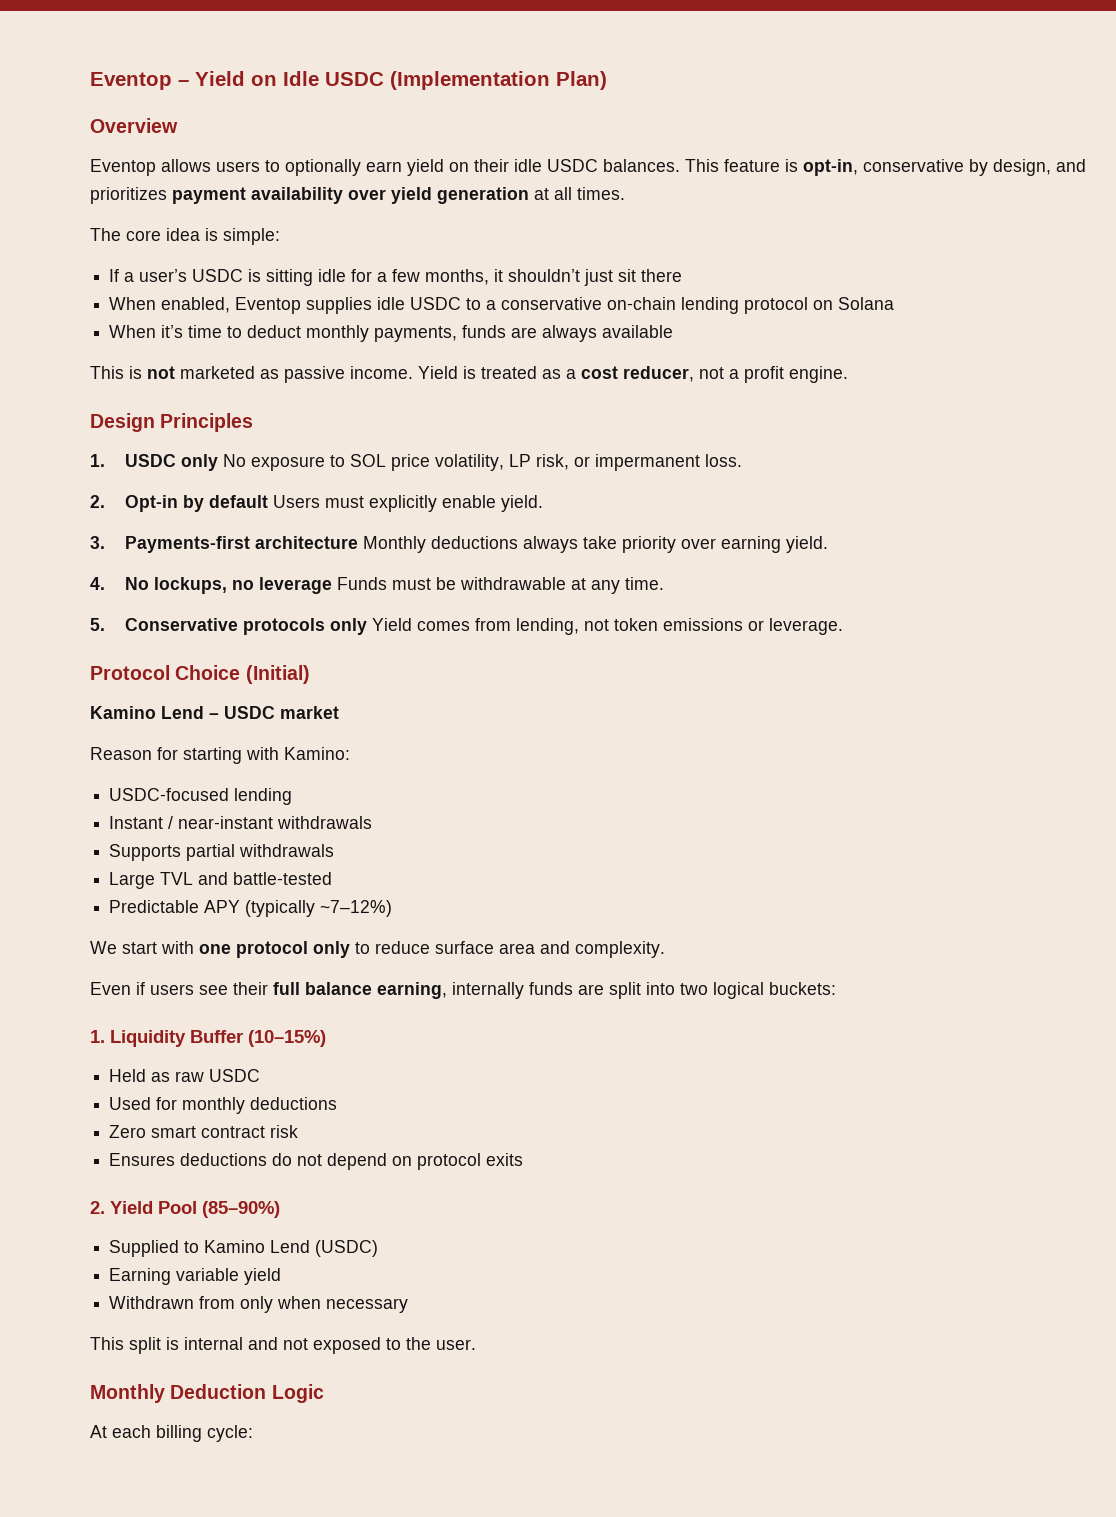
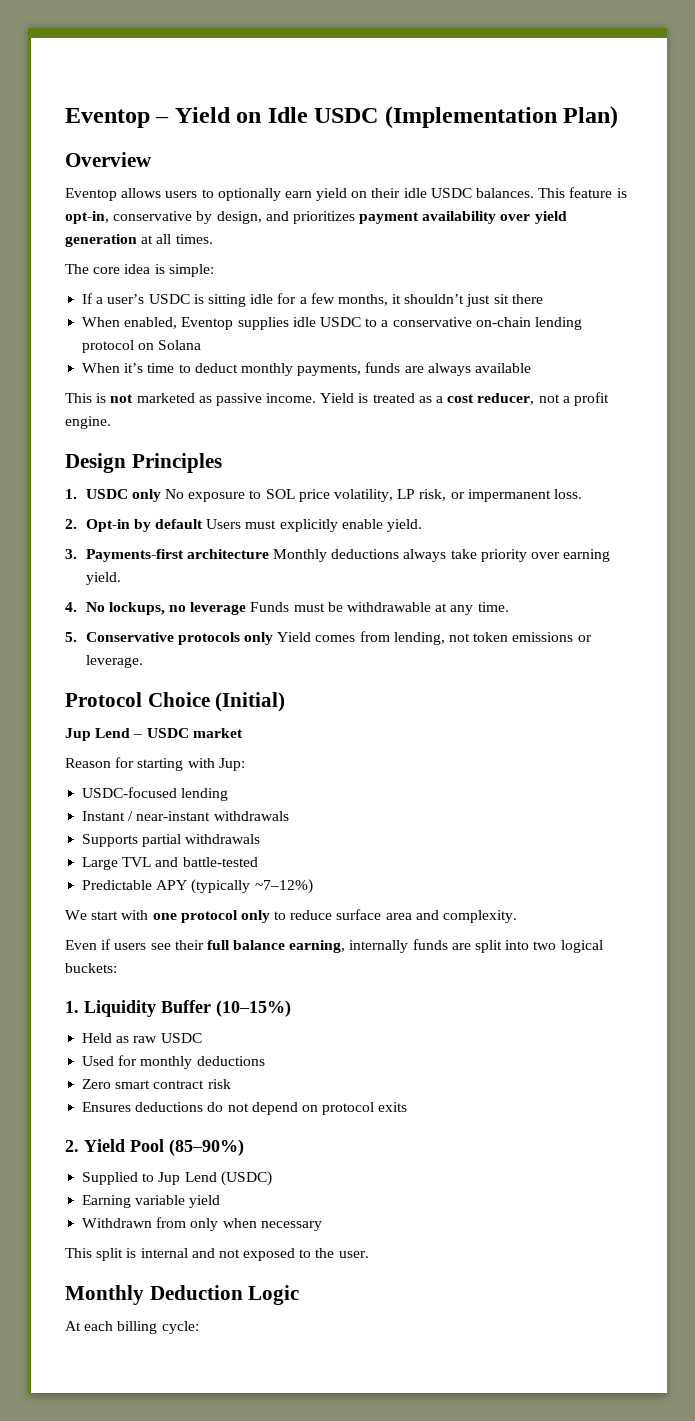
[90,706,156,719] Kamino -> [65,728,91,741] Jup
[284,747,350,760] Kamino: -> [218,758,245,771] Jup:
[204,1240,266,1253] Kamino -> [158,1172,181,1185] Jup

